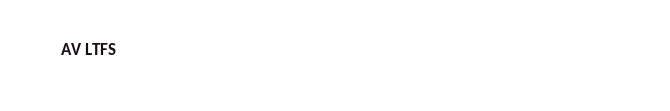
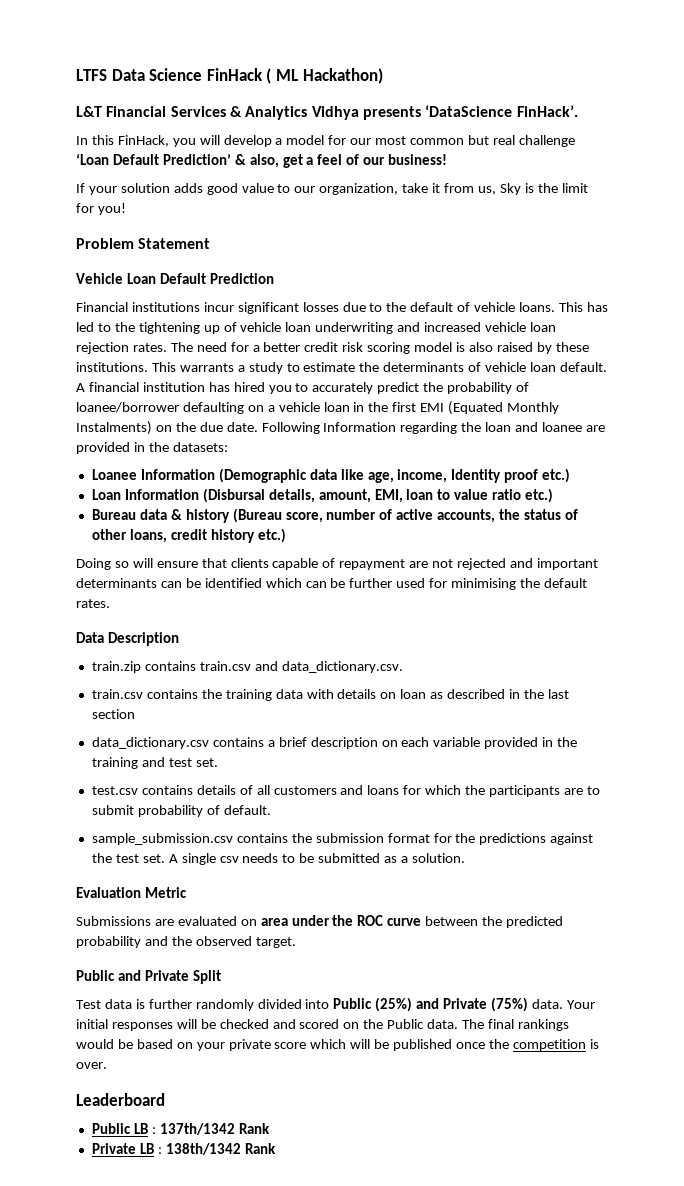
[61,43,117,55] AV LTFS -> [76,68,383,84] [76,105,578,120] [76,135,575,147] [76,153,448,168] [76,183,588,195] [76,203,126,215] [76,238,211,249] [76,273,275,284] [76,302,608,314] [76,322,556,334] [76,342,589,354] [76,362,607,374] [76,382,530,394] [76,401,560,415] [76,421,605,435] [76,442,228,454] [91,468,571,483] [91,488,554,503] [91,508,578,523] [91,528,286,543] [76,558,598,570] [76,578,587,590] [76,599,110,608] [76,632,180,646] [91,661,403,673] [91,689,569,701] [91,709,135,719] [91,737,578,749] [91,757,218,769] [91,785,600,797] [91,805,271,817] [91,833,594,845] [91,853,465,865] [76,887,188,898] [76,915,564,928] [76,936,296,948] [76,970,222,984] [76,997,595,1012] [76,1019,569,1031] [76,1039,599,1051] [76,1062,107,1069] [76,1093,165,1106] [91,1123,270,1135] [91,1143,276,1155] LTFS Data Science FinHack ( ML Hackathon) // L&T Financial Services & Analytics Vidhya presents ‘DataScience FinHack’. // In this FinHack, you will develop a model for our most common but real challenge ‘Loan Default Prediction’ & also, get a feel of our business! // If your solution adds good value to our organization, take it from us, Sky is the limit for you! // Problem Statement // Vehicle Loan Default Prediction // Financial institutions incur significant losses due to the default of vehicle loans. This has led to the tightening up of vehicle loan underwriting and increased vehicle loan rejection rates. The need for a better credit risk scoring model is also raised by these institutions. This warrants a study to estimate the determinants of vehicle loan default. A financial institution has hired you to accurately predict the probability of loanee/borrower defaulting on a vehicle loan in the first EMI (Equated Monthly Instalments) on the due date. Following Information regarding the loan and loanee are provided in the datasets: // Loanee Information (Demographic data like age, income, Identity proof etc.) // Loan Information (Disbursal details, amount, EMI, loan to value ratio etc.) // Bureau data & history (Bureau score, number of active accounts, the status of other loans, credit history etc.) // Doing so will ensure that clients capable of repayment are not rejected and important determinants can be identified which can be further used for minimising the default rates. // Data Description // train.zip contains train.csv and data_dictionary.csv. // train.csv contains the training data with details on loan as described in the last section // data_dictionary.csv contains a brief description on each variable provided in the training and test set. // test.csv contains details of all customers and loans for which the participants are to submit probability of default. // sample_submission.csv contains the submission format for the predictions against the test set. A single csv needs to be submitted as a solution. // Evaluation Metric // Submissions are evaluated on area under the ROC curve between the predicted probability and the observed target. // Public and Private Split // Test data is further randomly divided into Public (25%) and Private (75%) data. Your initial responses will be checked and scored on the Public data. The final rankings would be based on your private score which will be published once the competition is over. // Leaderboard // Public LB : 137th/1342 Rank // Private LB : 138th/1342 Rank

